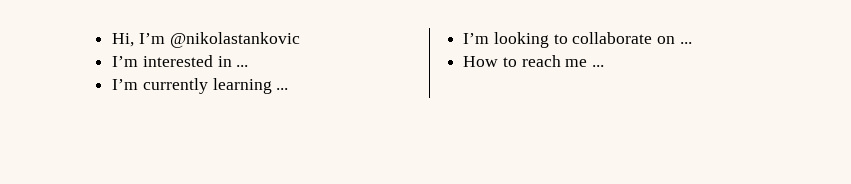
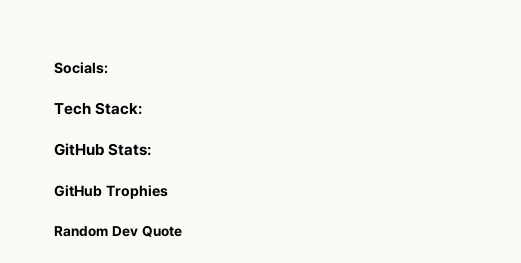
[112,32,300,48] [112,55,249,67] [112,78,289,94] [463,32,692,48] [463,55,605,67] Hi, I’m @nikolastankovic // I’m interested in ... // I’m currently learning ... // I’m looking to collaborate on ... // How to reach me ... -> [54,62,108,74] [54,102,143,115] [54,143,152,156] [54,185,168,199] [54,225,182,237] Socials: // Tech Stack: // GitHub Stats: // GitHub Trophies // Random Dev Quote

